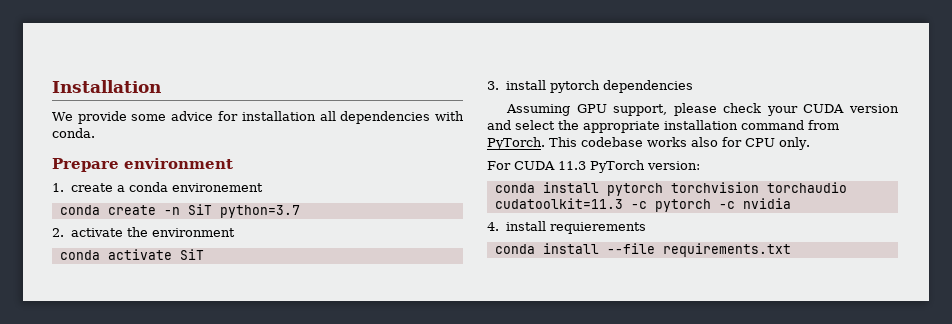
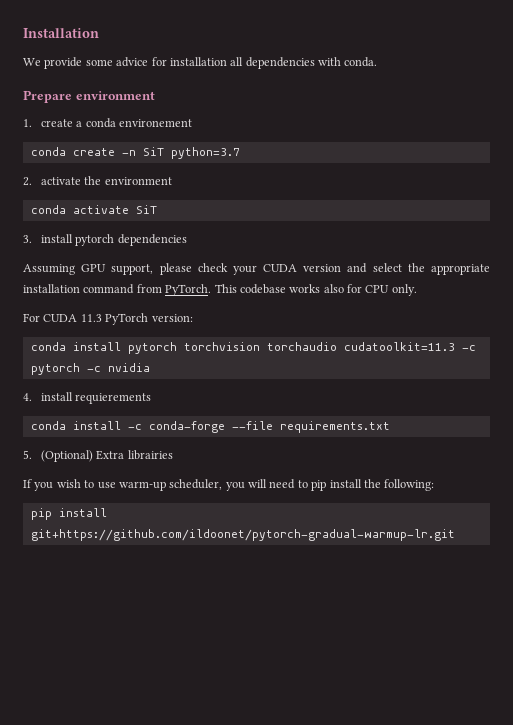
(599, 248) none -> [127,421,225,433] -c conda-forge
(791, 250) none -> [23,450,173,462] [23,479,435,491] [30,508,107,520] [30,529,455,541] // 5. (Optional) Extra librairies // If you wish to use warm-up scheduler, you will need to pip install the following: // pip install git+https://github.com/ildoonet/pytorch-gradual-warmup-lr.git

